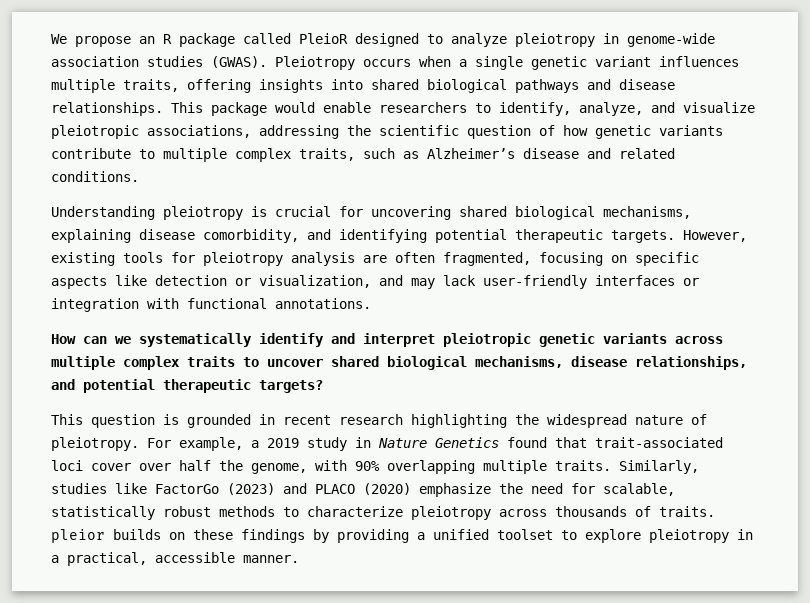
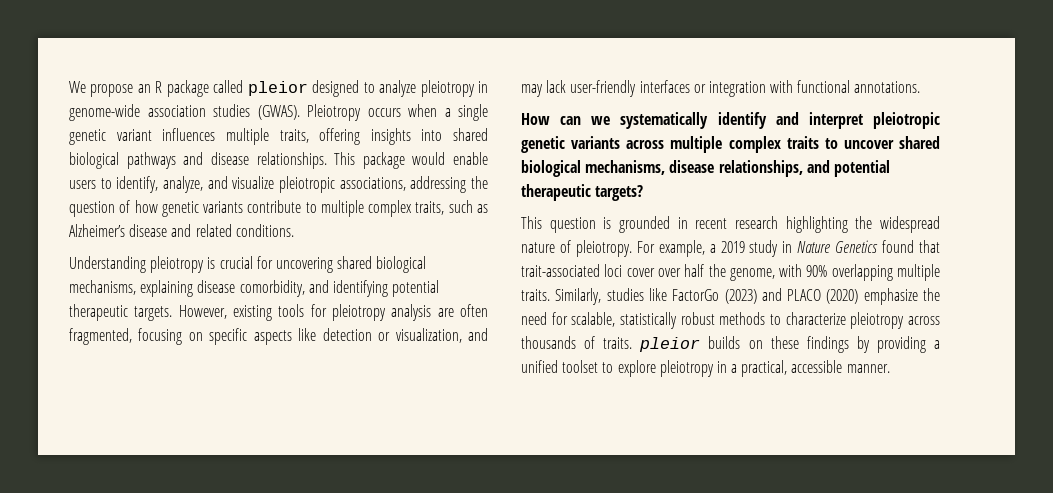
[299,33,348,44] PleioR -> [247,81,308,96] pleior
[379,102,467,113] researchers -> [69,180,96,189] users
[379,125,459,136] scientific -> (489, 182) none

